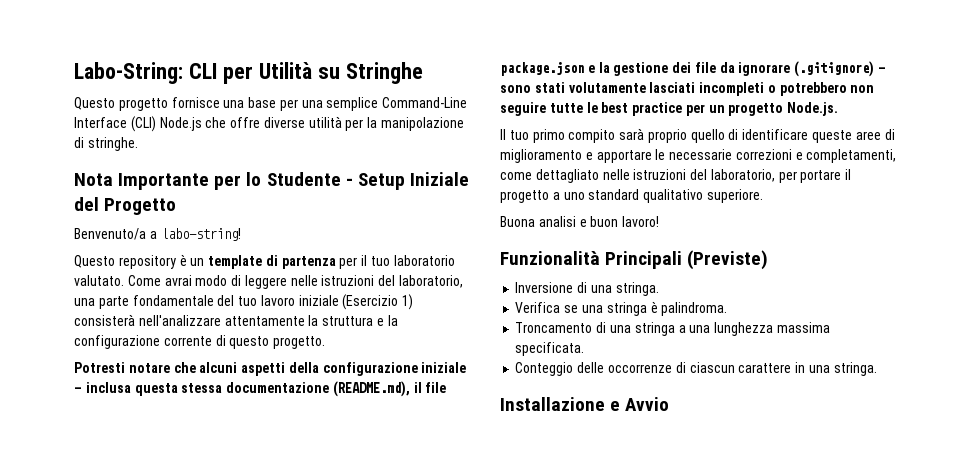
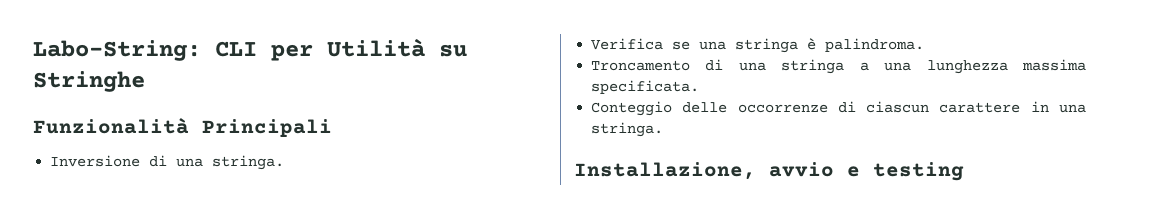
[74,97,468,111] [74,116,465,132] [74,137,138,151] [74,172,469,190] [74,197,177,215] [74,228,241,241] [74,254,455,269] [74,275,464,289] [74,294,414,310] [74,314,398,326] [74,335,326,349] [74,362,467,376] [74,381,447,397] [500,61,887,77] [500,82,875,96] [500,102,839,116] [500,128,895,143] [500,149,897,163] [500,169,852,183] [500,189,763,203] [500,216,660,227] // Questo progetto fornisce una base per una semplice Command-Line Interface (CLI) Node.js che offre diverse utilità per la manipolazione di stringhe. // Nota Importante per lo Studente - Setup Iniziale del Progetto // Benvenuto/a a labo-string! // Questo repository è un template di partenza per il tuo laboratorio valutato. Come avrai modo di leggere nelle istruzioni del laboratorio, una parte fondamentale del tuo lavoro iniziale (Esercizio 1) consisterà nell'analizzare attentamente la struttura e la configurazione corrente di questo progetto. // Potresti notare che alcuni aspetti della configurazione iniziale – inclusa questa stessa documentazione (README.md), il file package.json e la gestione dei file da ignorare (.gitignore) – sono stati volutamente lasciati incompleti o potrebbero non seguire tutte le best practice per un progetto Node.js. // Il tuo primo compito sarà proprio quello di identificare queste aree di miglioramento e apportare le necessarie correzioni e completamenti, come dettagliato nelle istruzioni del laboratorio, per portare il progetto a uno standard qualitativo superiore. // Buona analisi e buon lavoro! -> (145, 81) none
[687,250,769,270] (Previste) -> (332, 128) none
[500,397,670,411] Installazione e Avvio -> [574,162,964,181] Installazione, avvio e testing

